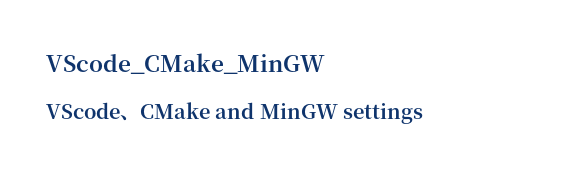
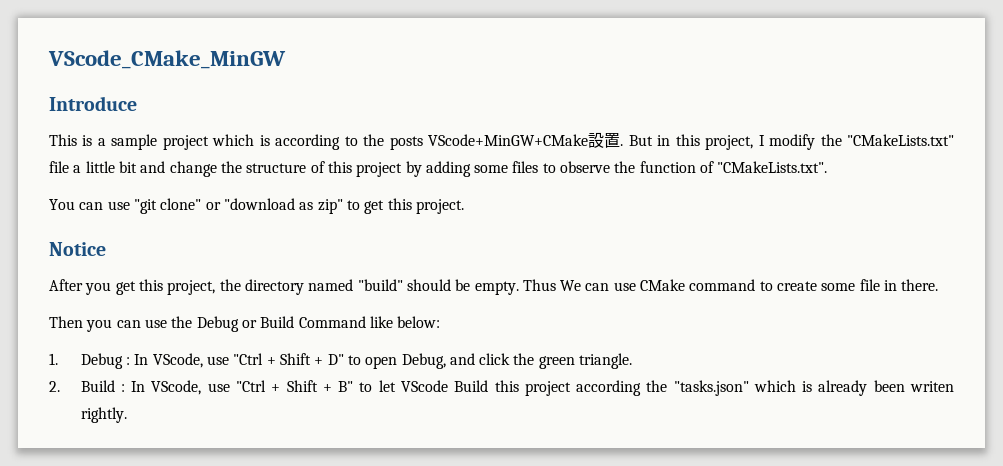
[46,102,424,124] VScode、CMake and MinGW settings -> [49,96,137,111] [49,132,955,150] [49,161,828,177] [49,198,464,214] [49,242,106,256] [49,279,939,295] [49,316,441,332] [49,353,633,369] [49,380,955,396] [80,407,127,423] Introduce // This is a sample project which is according to the posts VScode+MinGW+CMake設置. But in this project, I modify the "CMakeLists.txt" file a little bit and change the structure of this project by adding some files to observe the function of "CMakeLists.txt". // You can use "git clone" or "download as zip" to get this project. // Notice // After you get this project, the directory named "build" should be empty. Thus We can use CMake command to create some file in there. // Then you can use the Debug or Build Command like below: // 1. Debug : In VScode, use "Ctrl + Shift + D" to open Debug, and click the green triangle. // 2. Build : In VScode, use "Ctrl + Shift + B" to let VScode Build this project according the "tasks.json" which is already been writen rightly.

